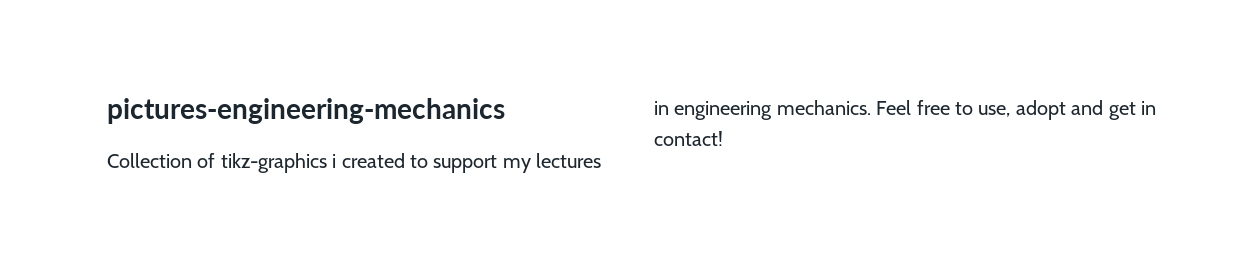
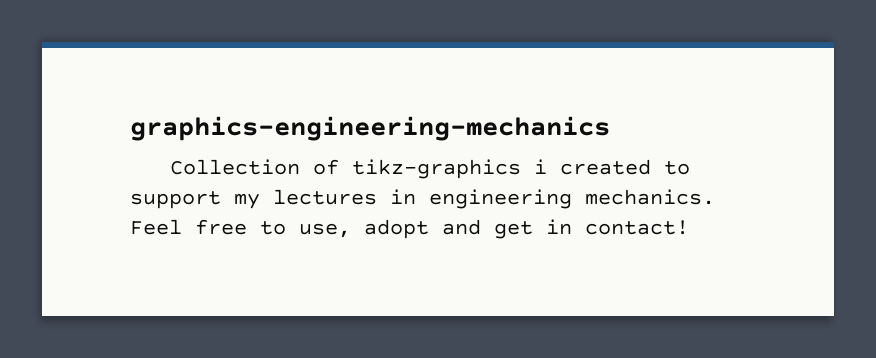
[107,98,505,124] pictures-engineering-mechanics -> [130,116,610,141] graphics-engineering-mechanics

